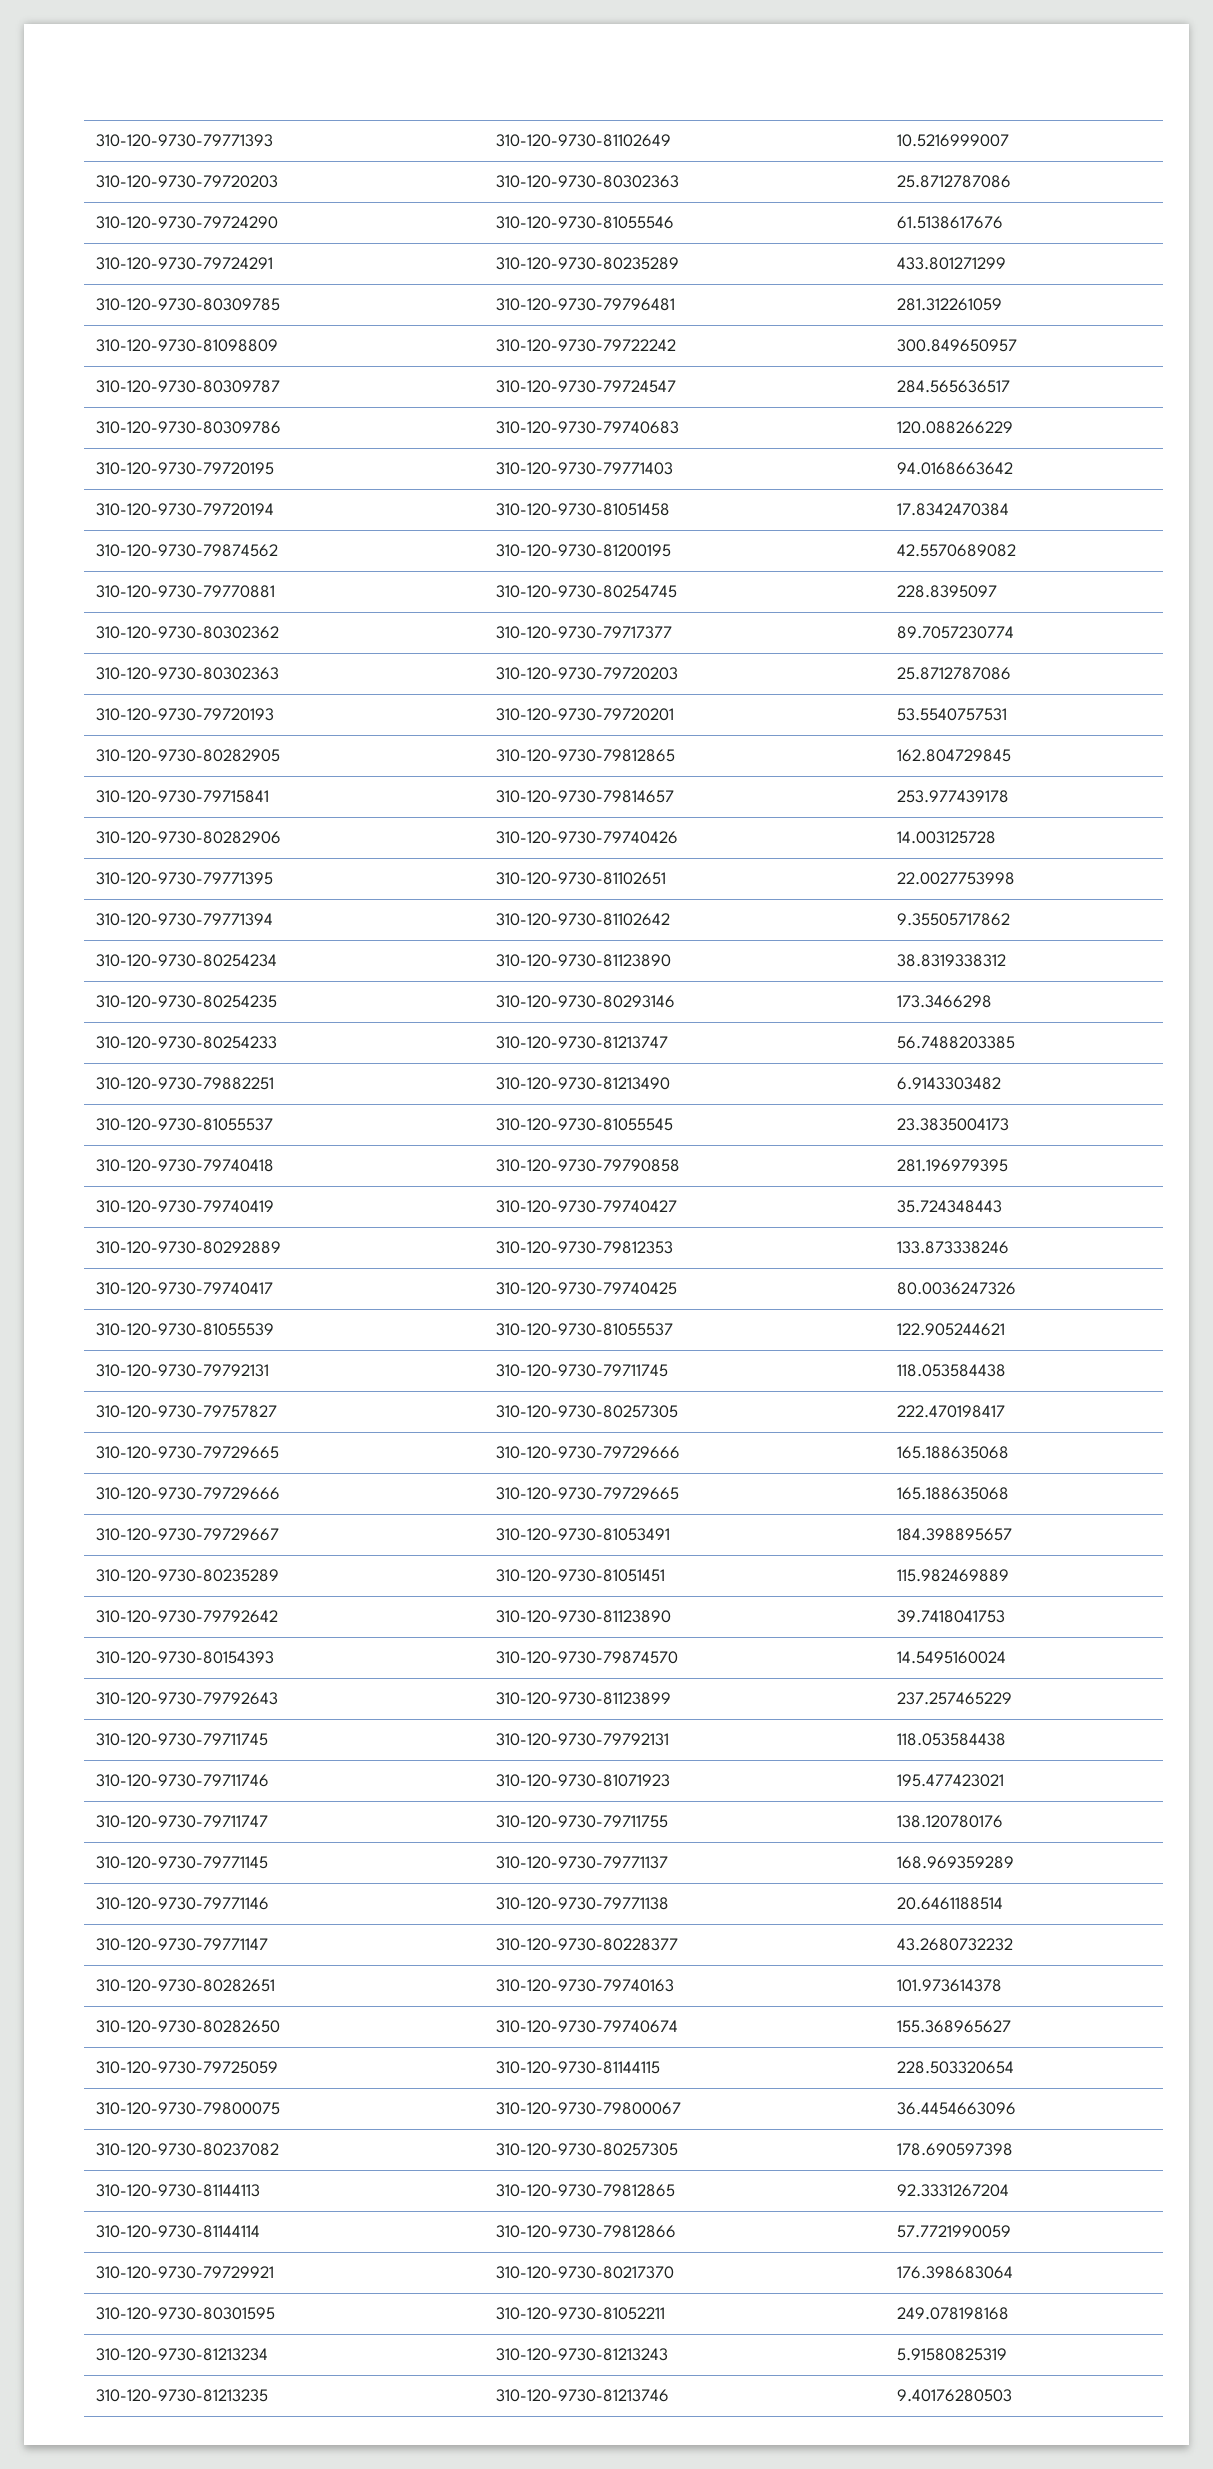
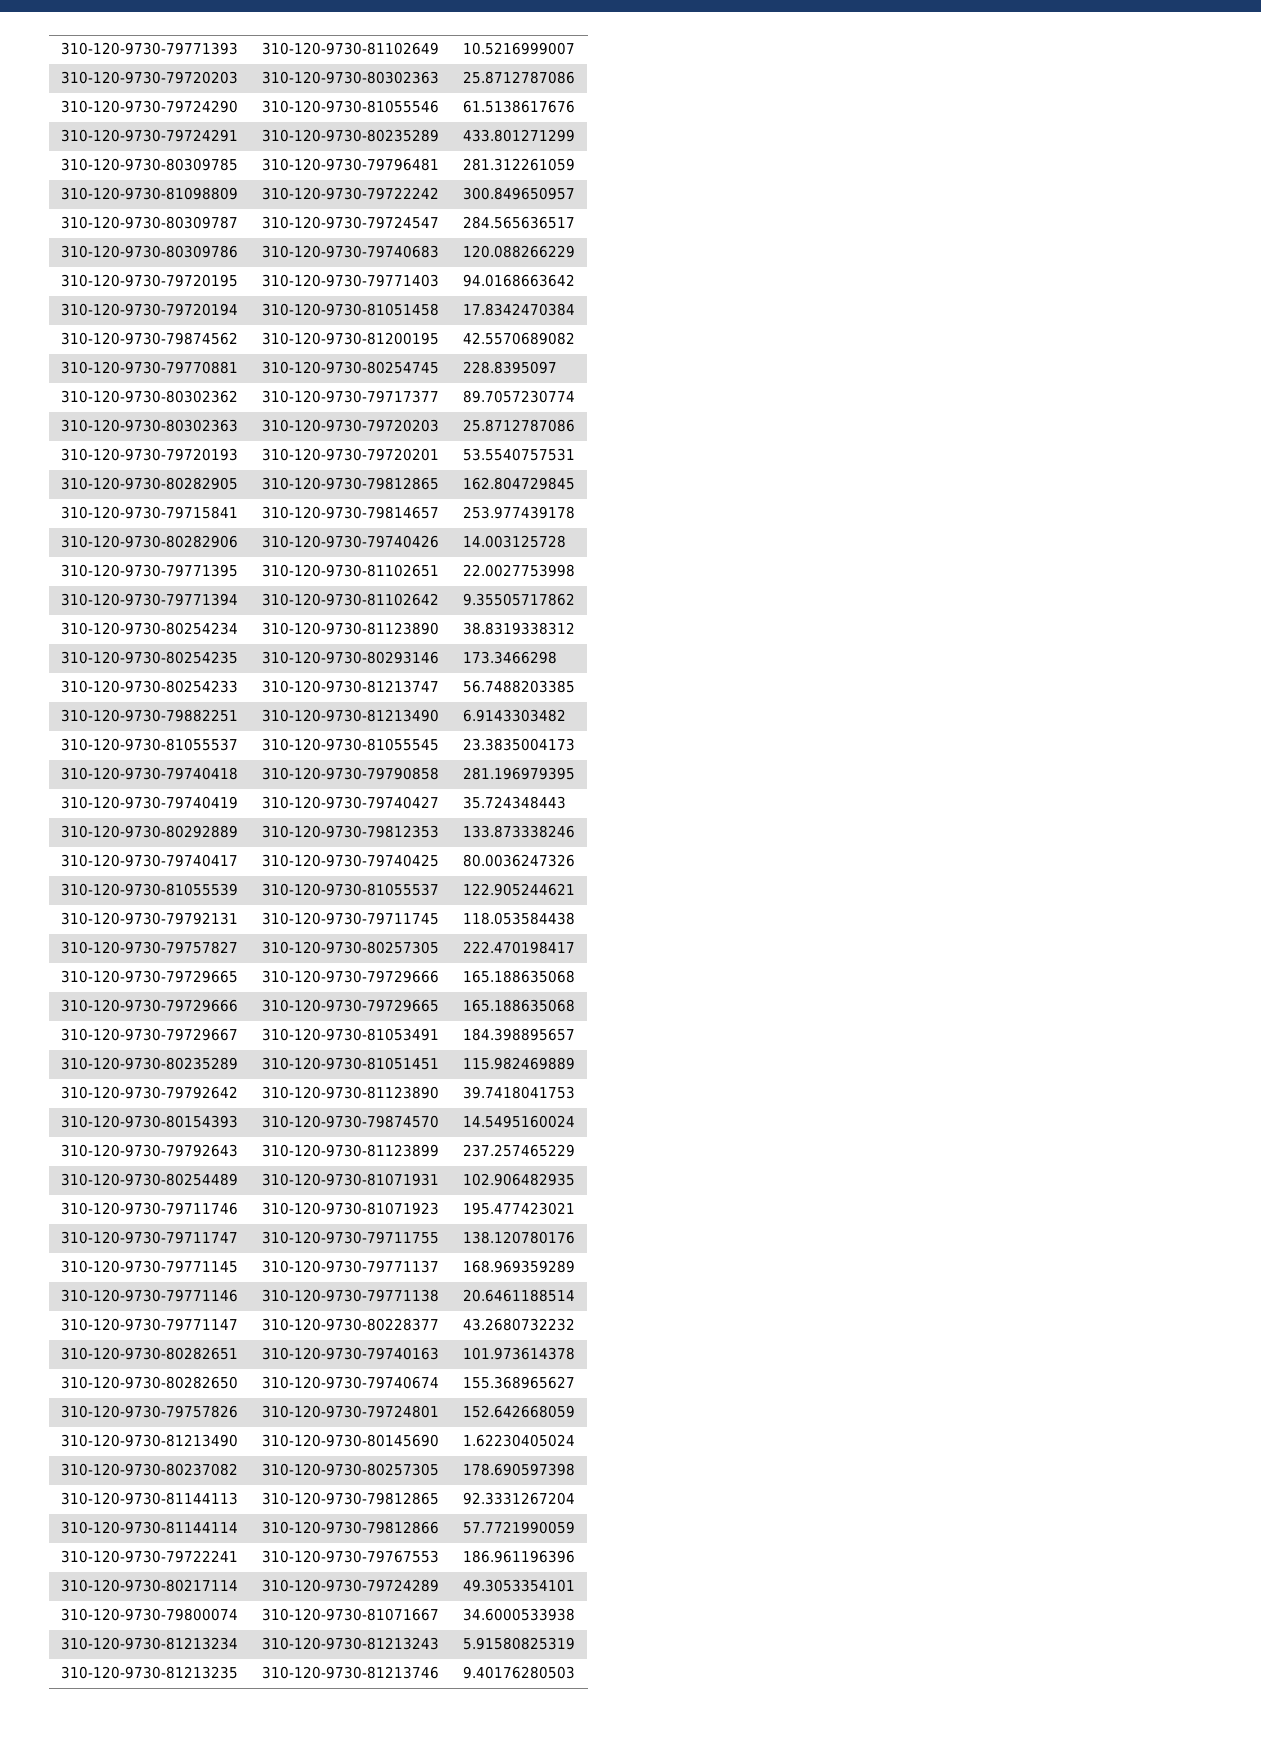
[96,1733,269,1746] [496,1733,670,1746] [897,1733,1007,1746] 310-120-9730-79711745 | 310-120-9730-79792131 | 118.053584438 -> [60,1173,238,1186] [261,1173,439,1186] [462,1173,575,1186] 310-120-9730-80254489 | 310-120-9730-81071931 | 102.906482935
[96,2061,279,2074] [496,2061,661,2074] [897,2061,1015,2074] [96,2102,281,2115] [496,2102,682,2115] [897,2102,1017,2115] 310-120-9730-79725059 | 310-120-9730-81144115 | 228.503320654 // 310-120-9730-79800075 | 310-120-9730-79800067 | 36.4454663096 -> [60,1405,238,1418] [261,1405,439,1418] [462,1405,575,1418] [60,1434,238,1447] [261,1434,439,1447] [462,1434,575,1447] 310-120-9730-79757826 | 310-120-9730-79724801 | 152.642668059 // 310-120-9730-81213490 | 310-120-9730-80145690 | 1.62230405024
[96,2266,275,2279] [496,2266,675,2279] [897,2266,1014,2279] [96,2307,276,2320] [496,2307,666,2320] [897,2307,1010,2320] 310-120-9730-79729921 | 310-120-9730-80217370 | 176.398683064 // 310-120-9730-80301595 | 310-120-9730-81052211 | 249.078198168 -> [60,1550,238,1563] [261,1550,439,1563] [462,1550,575,1563] [60,1579,238,1592] [261,1579,439,1592] [462,1579,575,1592] [60,1608,238,1621] [261,1608,439,1621] [462,1608,575,1621] 310-120-9730-79722241 | 310-120-9730-79767553 | 186.961196396 // 310-120-9730-80217114 | 310-120-9730-79724289 | 49.3053354101 // 310-120-9730-79800074 | 310-120-9730-81071667 | 34.6000533938

